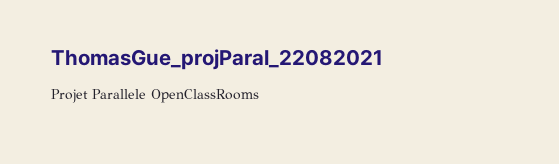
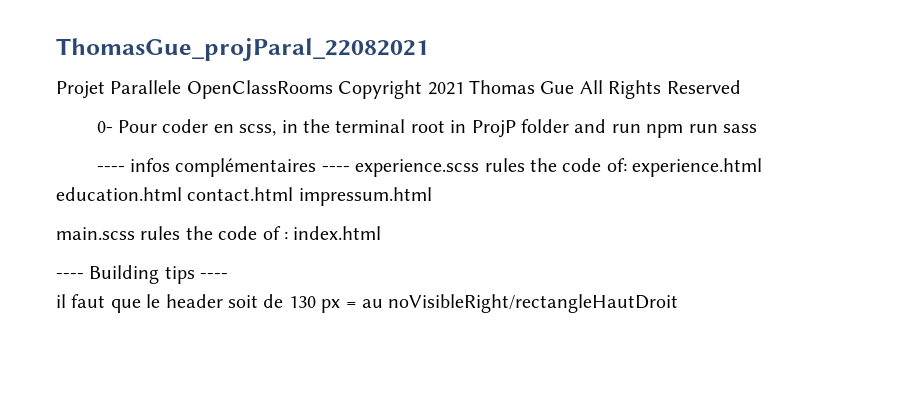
(259, 96) none -> [338,80,741,99] [96,119,758,138] [96,158,763,177] [56,187,432,206] [56,226,382,240] [56,265,229,284] [56,294,679,313] Copyright 2021 Thomas Gue All Rights Reserved // 0- Pour coder en scss, in the terminal root in ProjP folder and run npm run sass // ---- infos complémentaires ---- experience.scss rules the code of: experience.html education.html contact.html impressum.html // main.scss rules the code of : index.html // ---- Building tips ---- // il faut que le header soit de 130 px = au noVisibleRight/rectangleHautDroit

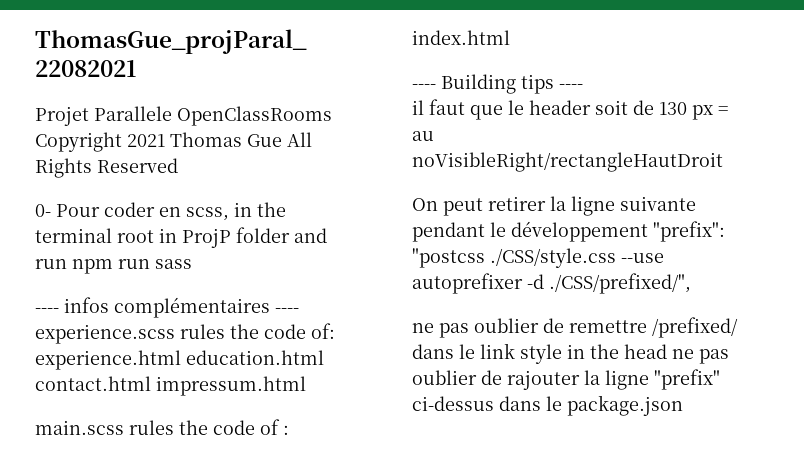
(679, 303) none -> [412,196,696,216] [412,221,725,242] [412,248,664,268] [412,273,691,294] [412,317,738,338] [412,343,729,364] [412,369,720,390] [412,395,683,416] // On peut retirer la ligne suivante pendant le développement "prefix": "postcss ./CSS/style.css --use autoprefixer -d ./CSS/prefixed/", // ne pas oublier de remettre /prefixed/ dans le link style in the head ne pas oublier de rajouter la ligne "prefix" ci-dessus dans le package.json

